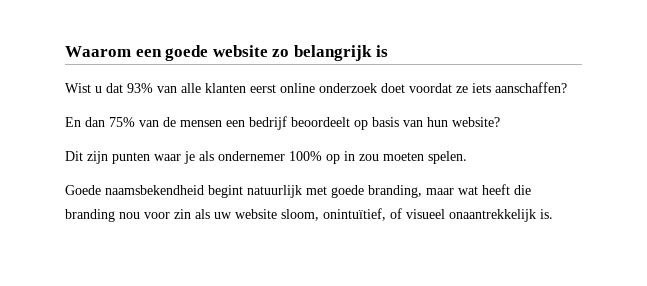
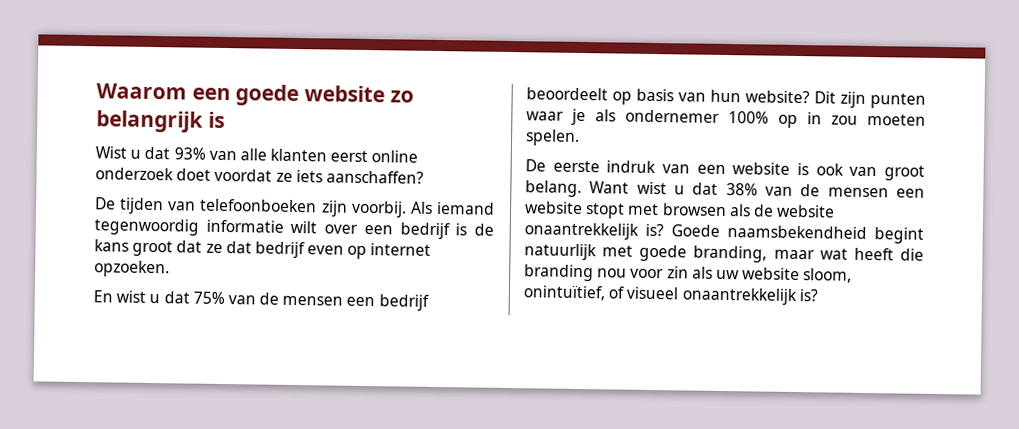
[65,117,105,127] En dan -> [95,197,496,218] [94,218,495,240] [94,239,432,260] [94,260,170,278] [93,290,190,304] De tijden van telefoonboeken zijn voorbij. Als iemand tegenwoordig informatie wilt over een bedrijf is de kans groot dat ze dat bedrijf even op internet opzoeken. // En wist u dat
(500, 122) // -> (810, 97) none
(467, 157) none -> [525,159,925,181] [525,180,925,198] [525,201,836,219] [524,222,664,240] De eerste indruk van een website is ook van groot belang. Want wist u dat 38% van de mensen een website stopt met browsen als de website onaantrekkelijk is?
[540,209,553,219] is. -> [798,289,818,302] is?

